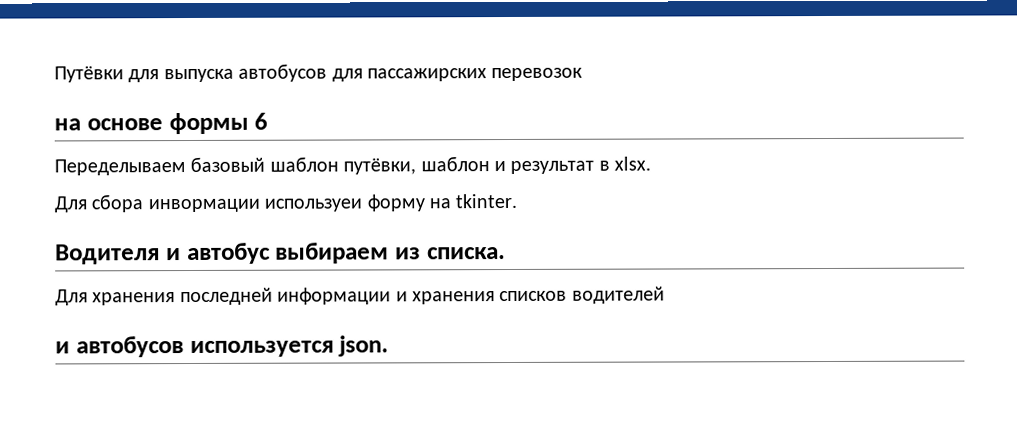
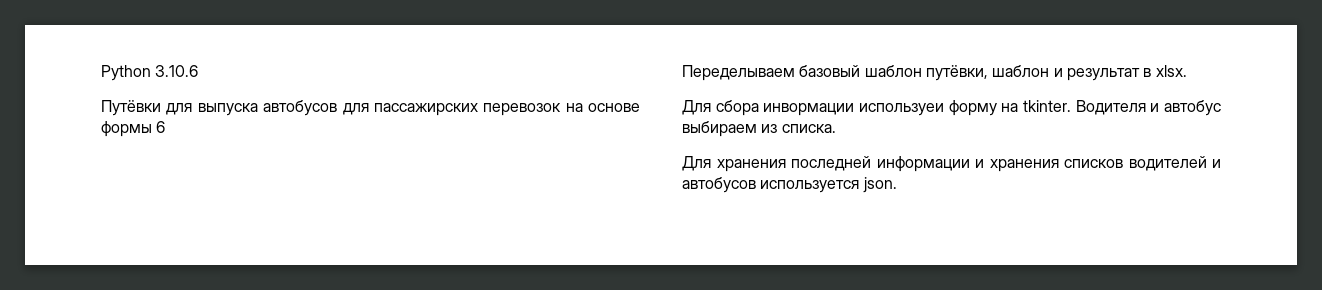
(54, 74) none -> [101,65,199,81] Python 3.10.6 //
(584, 74) // -> (562, 109) none
(518, 201) // -> (1071, 106) none
(665, 295) // -> (1207, 163) none

